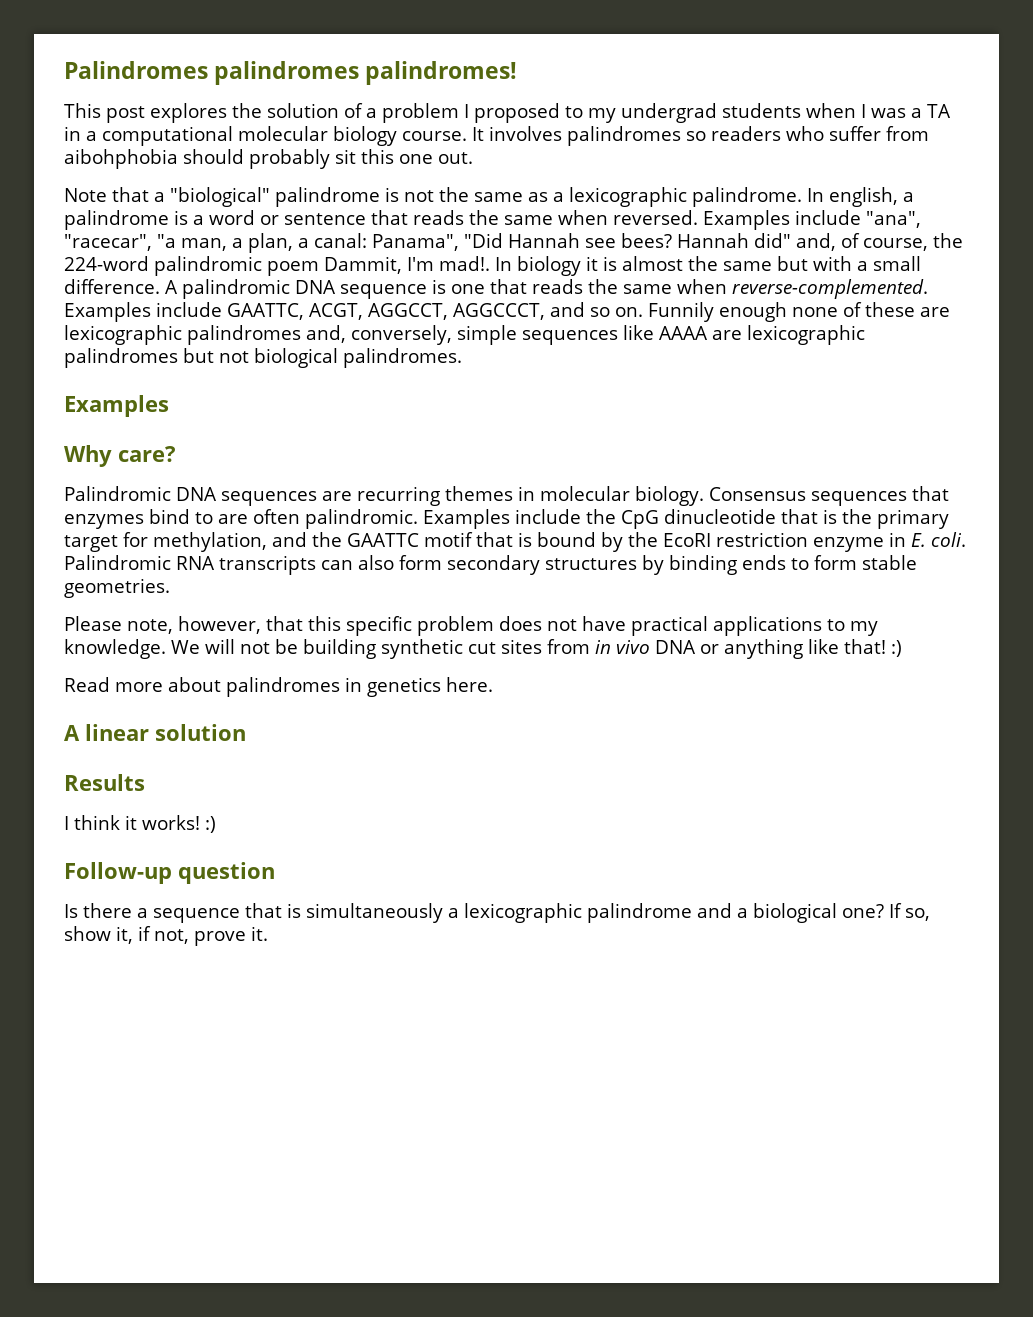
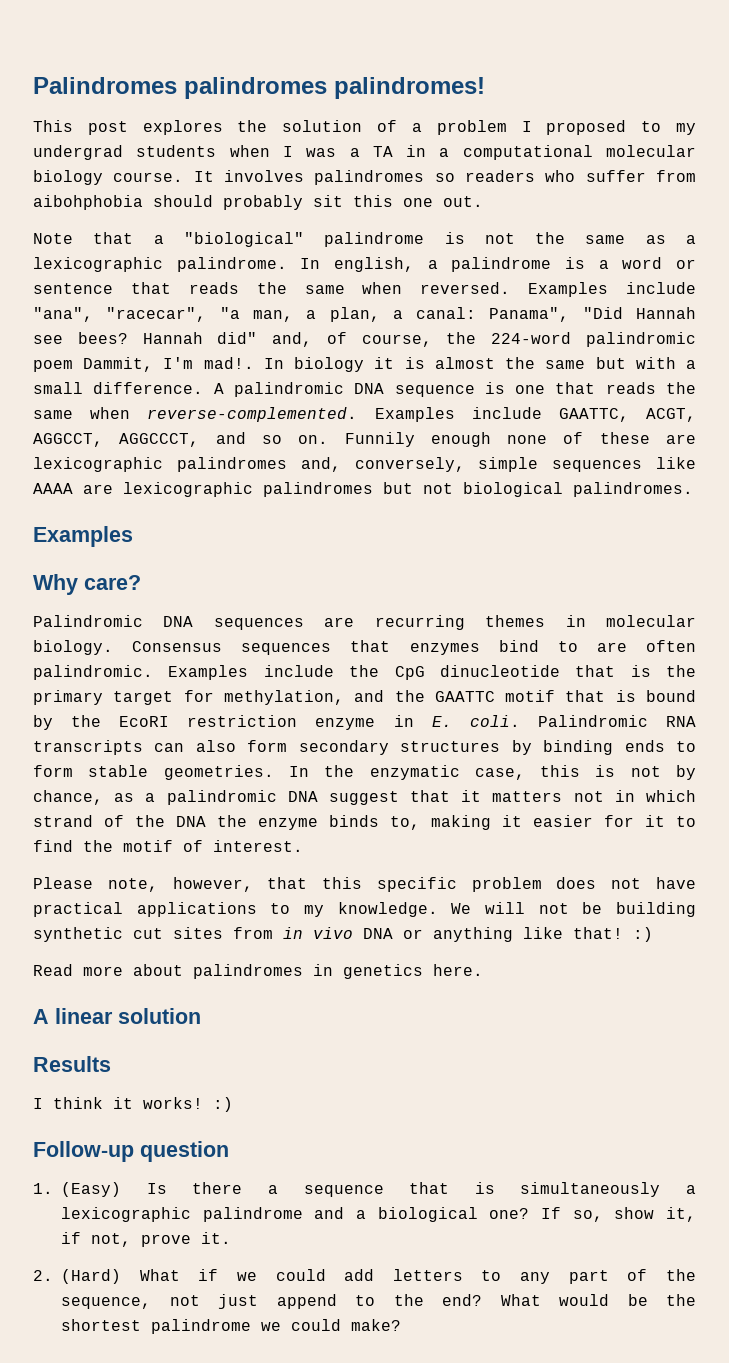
(170, 588) none -> [288,765,696,780] [33,790,696,805] [33,815,696,830] [33,840,303,852] In the enzymatic case, this is not by chance, as a palindromic DNA suggest that it matters not in which strand of the DNA the enzyme binds to, making it easier for it to find the motif of interest.
(275, 873) none -> [33,1182,121,1197] 1. (Easy)
(268, 933) none -> [33,1269,696,1284] [61,1294,696,1309] [61,1319,401,1334] // 2. (Hard) What if we could add letters to any part of the sequence, not just append to the end? What would be the shortest palindrome we could make?

